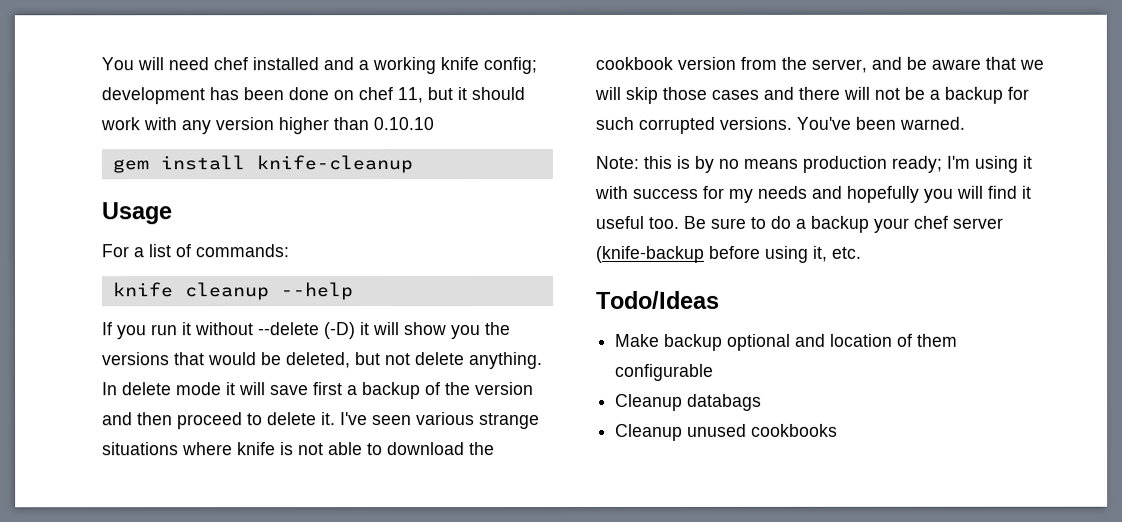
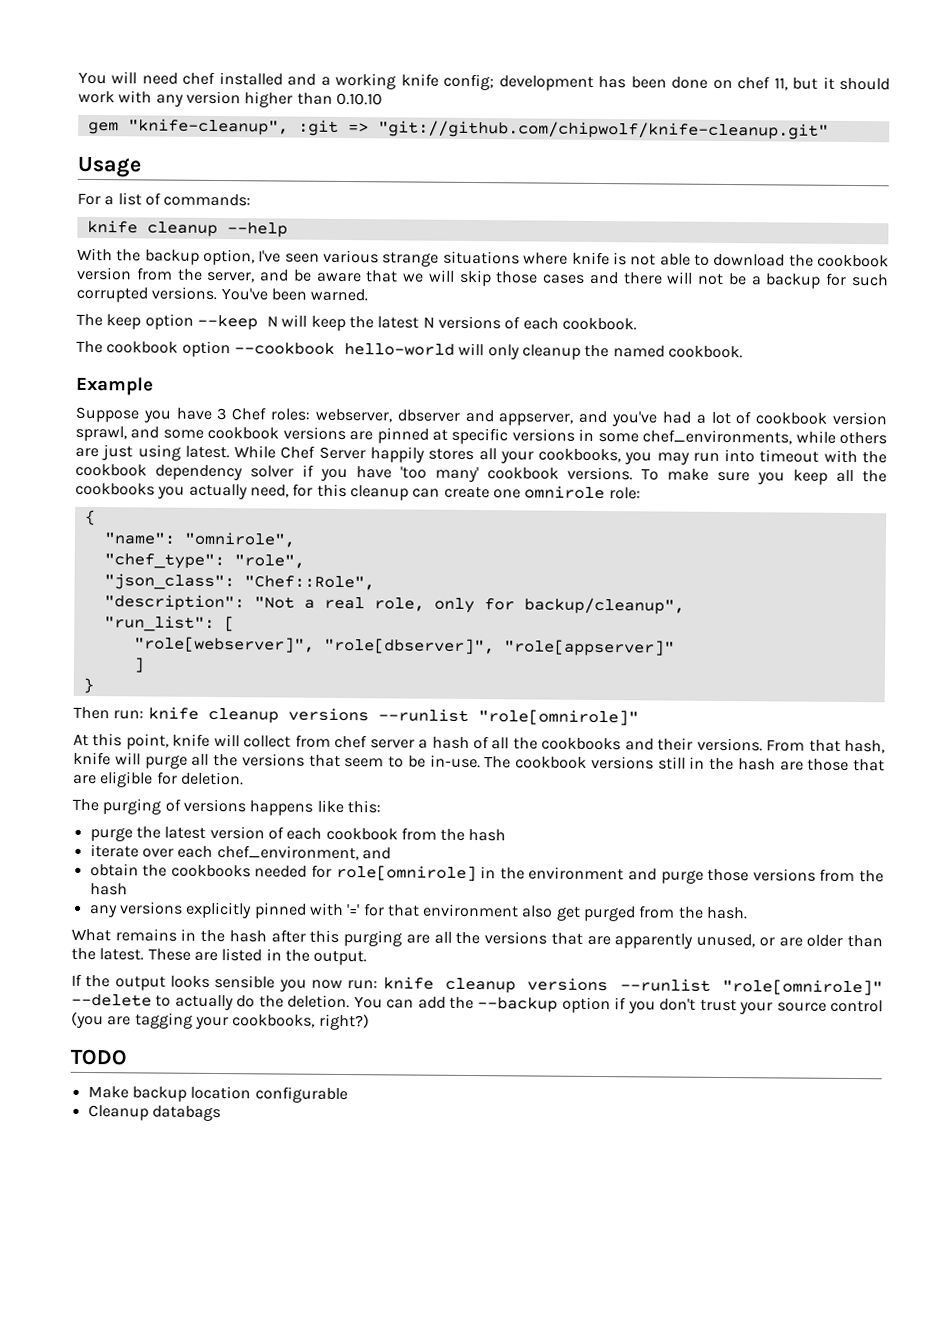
[159,155,413,174] install knife-cleanup -> [127,118,829,140] "knife-cleanup", :git => "git://github.com/chipwolf/knife-cleanup.git"
[102,322,511,340] [102,352,543,370] [102,382,534,400] [102,412,336,430] If you run it without --delete (-D) it will show you the versions that would be deleted, but not delete anything. In delete mode it will save first a backup of the version and then proceed to delete it. -> [77,247,256,266] With the backup option,
[595,155,1032,173] [594,185,1031,203] [595,215,1003,233] [595,245,861,263] [596,290,720,309] [615,333,959,351] Note: this is by no means production ready; I'm using it with success for my needs and hopefully you will find it useful too. Be sure to do a backup your chef server (knife-backup before using it, etc. // Todo/Ideas // Make backup optional and location of them -> [76,313,637,332] [76,340,743,360] [76,376,154,396] [75,406,888,427] [75,425,888,445] [75,444,888,465] [75,463,887,485] [75,482,641,501] [84,509,96,526] [103,531,296,548] [103,553,305,570] [103,573,375,591] [103,594,685,615] [103,615,235,632] [133,636,675,657] [132,657,145,673] [82,677,94,694] [73,706,639,726] [73,733,886,754] [73,751,885,772] [73,771,244,788] [72,798,381,816] [89,825,507,842] [89,844,391,861] [89,863,885,884] [89,883,128,896] [88,901,749,922] [71,928,883,949] [71,947,368,966] [71,973,883,996] [71,993,884,1015] [71,1011,370,1031] [70,1048,127,1066] [87,1085,252,1102] The keep option --keep N will keep the latest N versions of each cookbook. // The cookbook option --cookbook hello-world will only cleanup the named cookbook. // Example // Suppose you have 3 Chef roles: webserver, dbserver and appserver, and you've had a lot of cookbook version sprawl, and some cookbook versions are pinned at specific versions in some chef_environments, while others are just using latest. While Chef Server happily stores all your cookbooks, you may run into timeout with the cookbook dependency solver if you have 'too many' cookbook versions. To make sure you keep all the cookbooks you actually need, for this cleanup can create one omnirole role: // { // "name": "omnirole", // "chef_type": "role", // "json_class": "Chef::Role", // "description": "Not a real role, only for backup/cleanup", // "run_list": [ // "role[webserver]", "role[dbserver]", "role[appserver]" // ] // } // Then run: knife cleanup versions --runlist "role[omnirole]" // At this point, knife will collect from chef server a hash of all the cookbooks and their versions. From that hash, knife will purge all the versions that seem to be in-use. The cookbook versions still in the hash are those that are eligible for deletion. // The purging of versions happens like this: // purge the latest version of each cookbook from the hash // iterate over each chef_environment, and // obtain the cookbooks needed for role[omnirole] in the environment and purge those versions from the hash // any versions explicitly pinned with '=' for that environment also get purged from the hash. // What remains in the hash after this purging are all the versions that are apparently unused, or are older than the latest. These are listed in the output. // If the output looks sensible you now run: knife cleanup versions --runlist "role[omnirole]" --delete to actually do the deletion. You can add the --backup option if you don't trust your source control (you are tagging your cookbooks, right?) // TODO // Make backup location
[615,423,839,441] // Cleanup unused cookbooks -> (221, 1113) none

